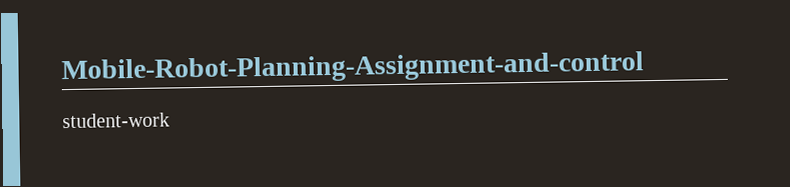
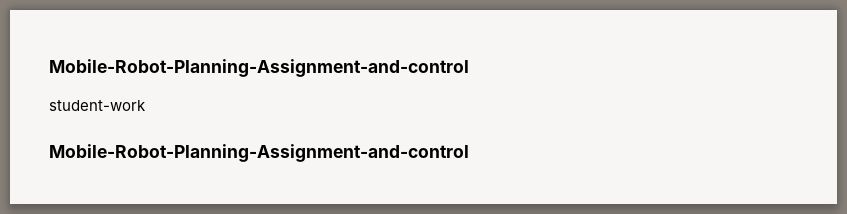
(170, 120) none -> [49,144,469,162] // Mobile-Robot-Planning-Assignment-and-control

